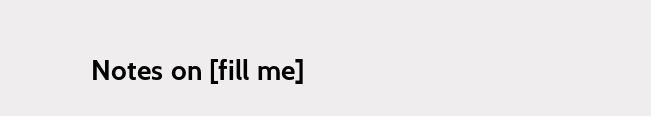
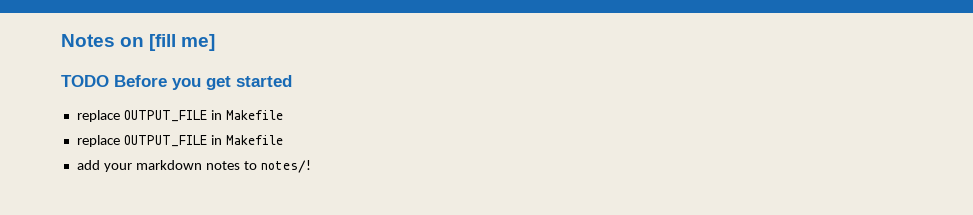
(305, 71) none -> [61,75,292,90] [76,110,283,122] [76,135,283,147] [76,160,311,173] // TODO Before you get started // replace OUTPUT_FILE in Makefile // replace OUTPUT_FILE in Makefile // add your markdown notes to notes/!

